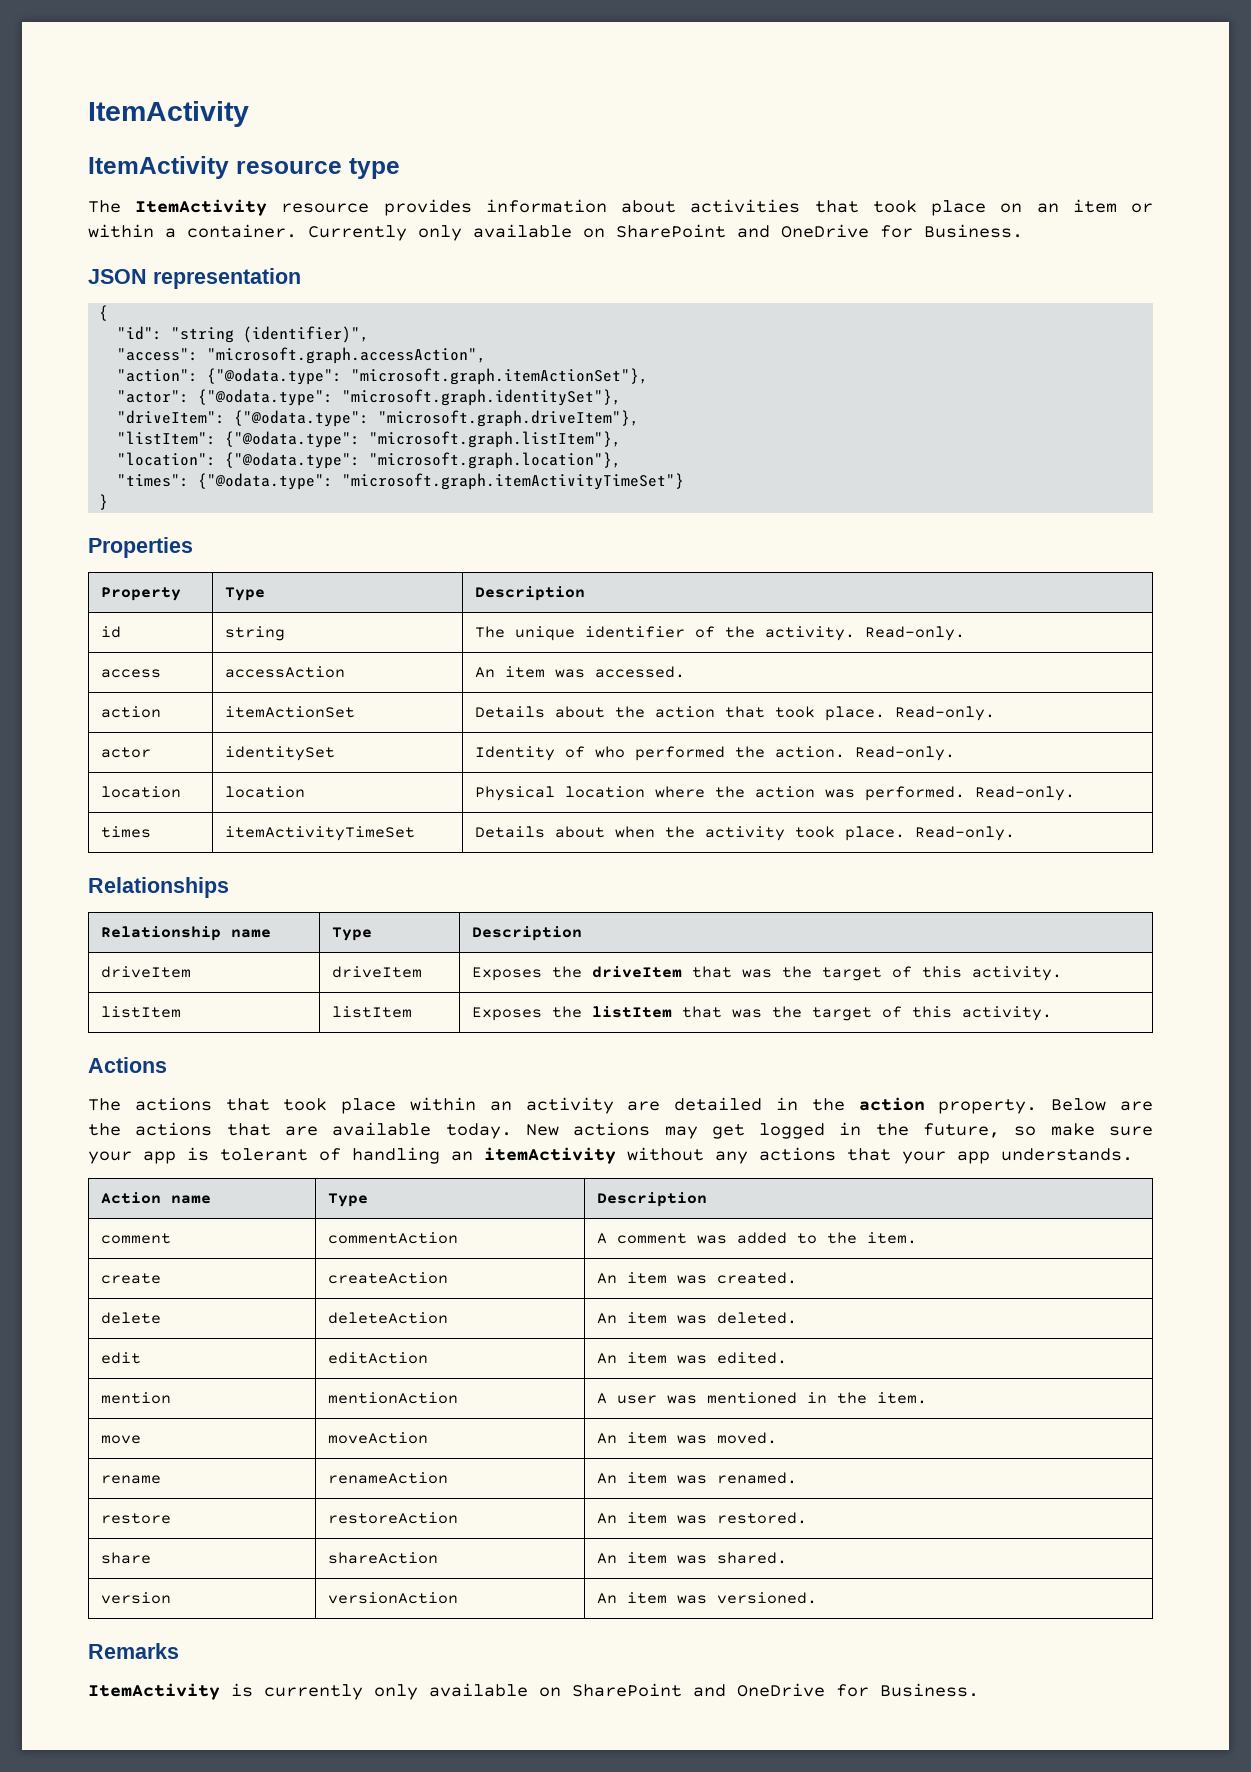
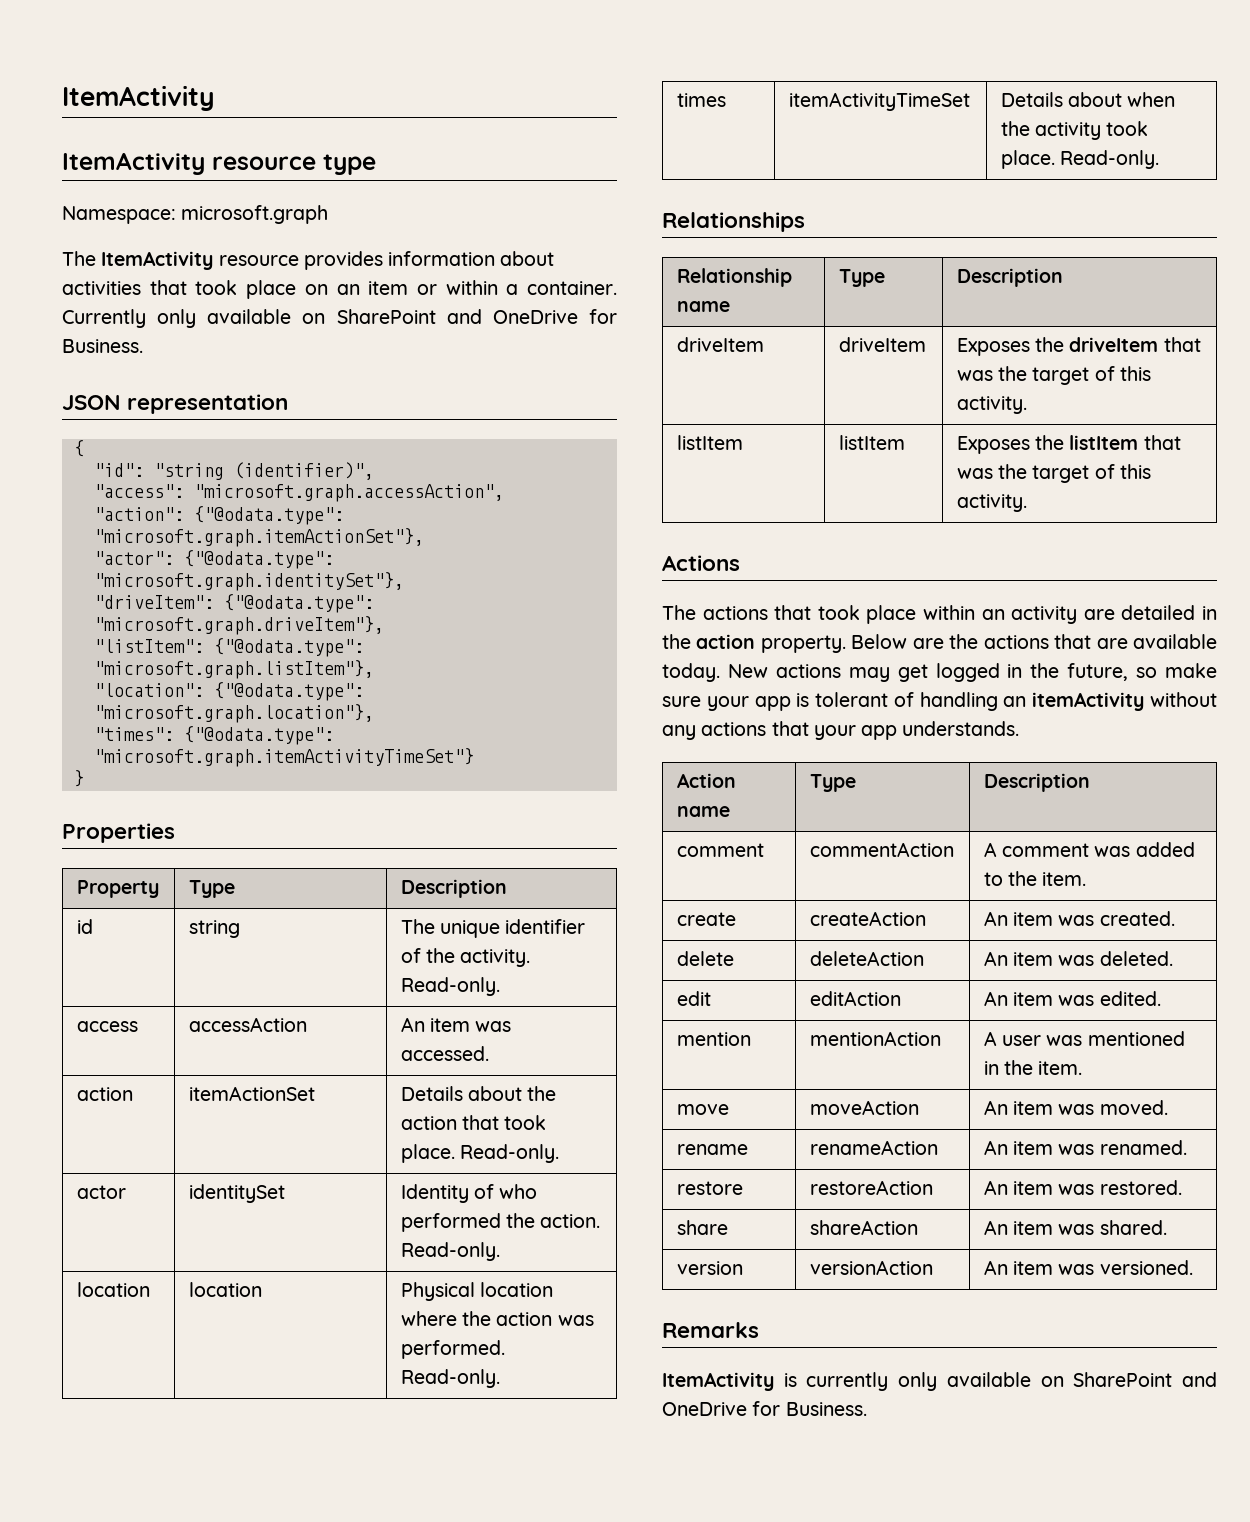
(400, 168) none -> [62,205,329,224] // Namespace: microsoft.graph

